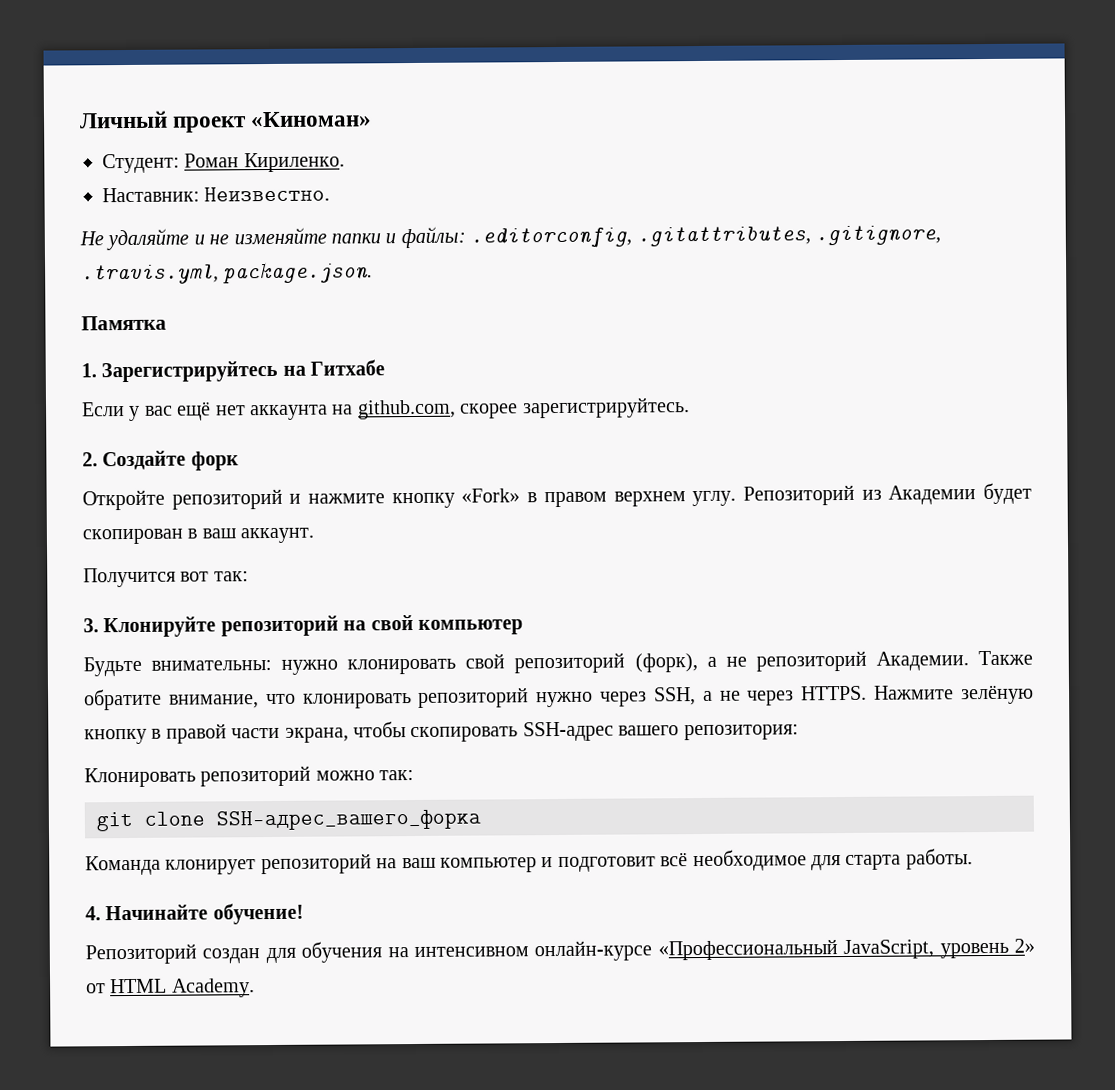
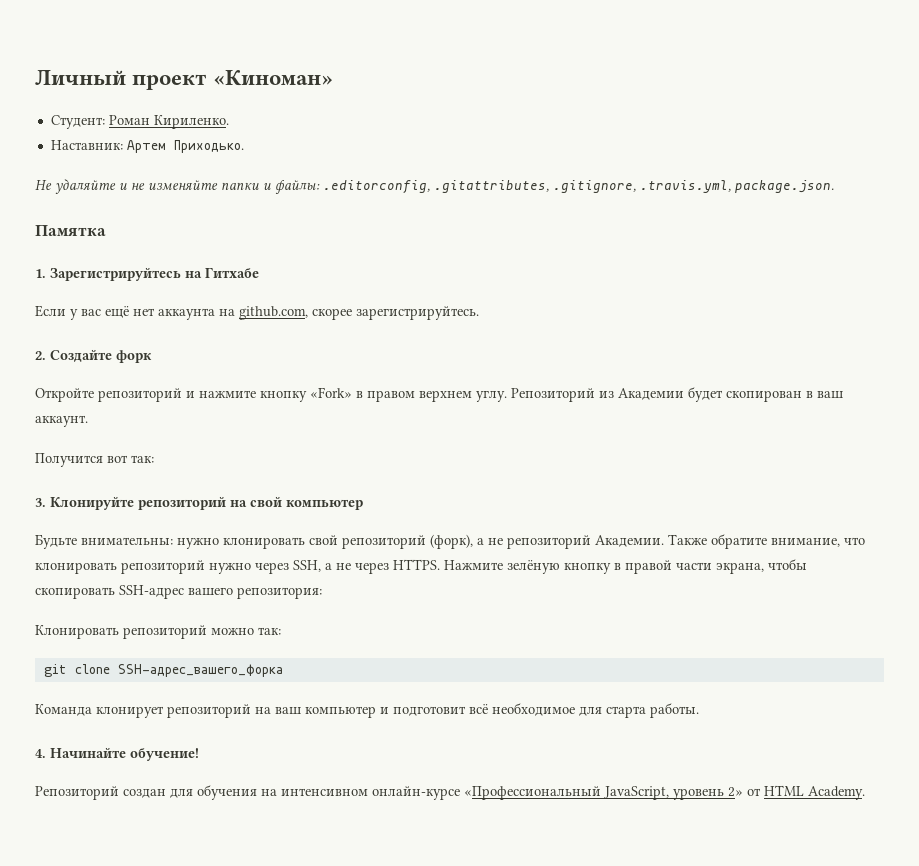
[204,186,331,202] Неизвестно. -> [126,140,244,153] Артем Приходько.

